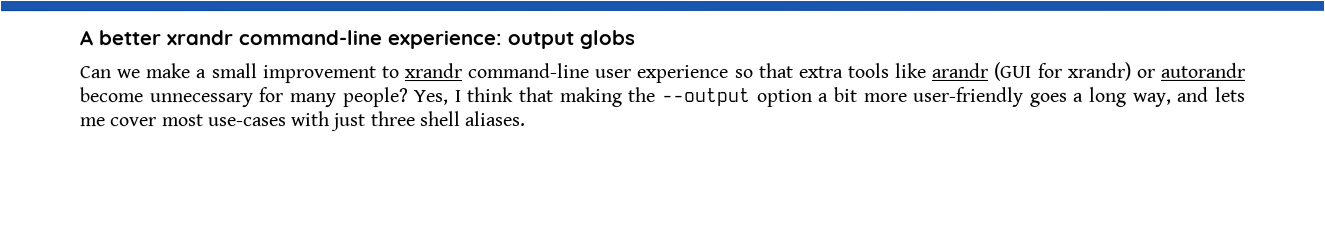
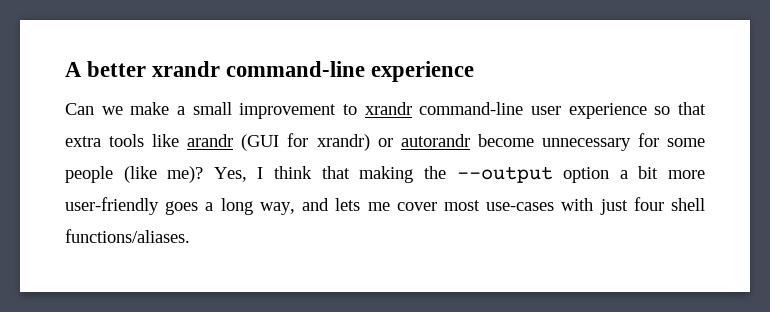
[387,30,635,50] experience: output globs -> [371,61,475,82] experience
[288,87,408,108] many people? -> [667,138,705,147] [65,166,204,183] some people (like me)?
[369,111,527,127] three shell aliases. -> [633,197,705,211] [65,229,190,243] four shell functions/aliases.

